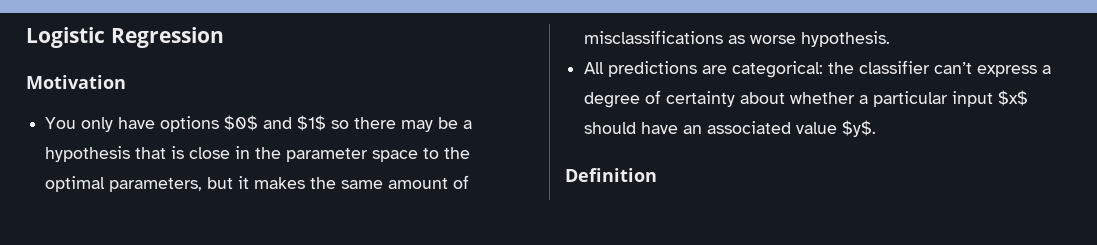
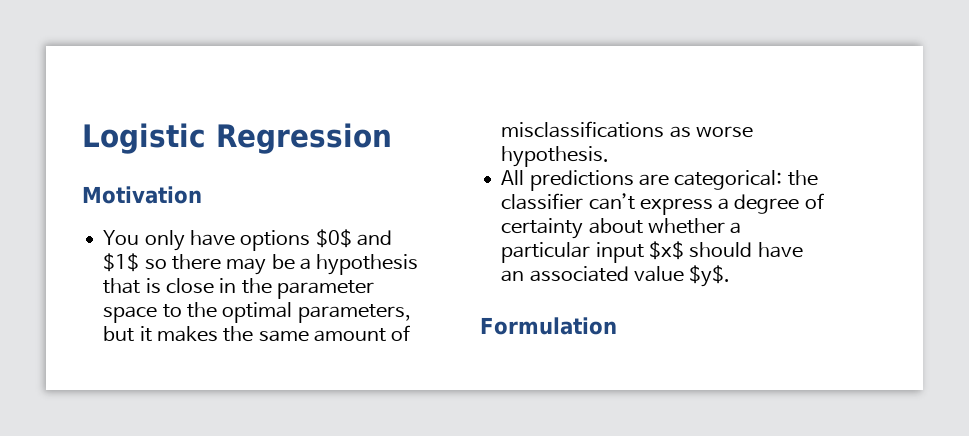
[565,168,657,182] Definition -> [480,317,617,335] Formulation

